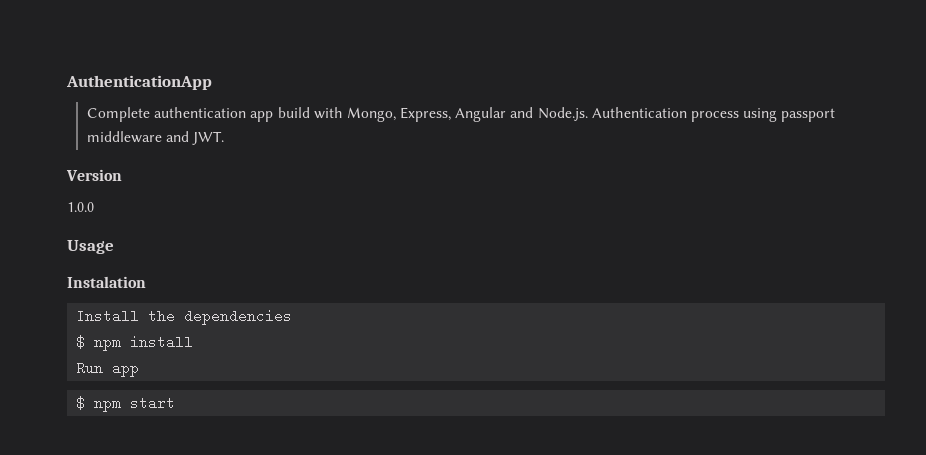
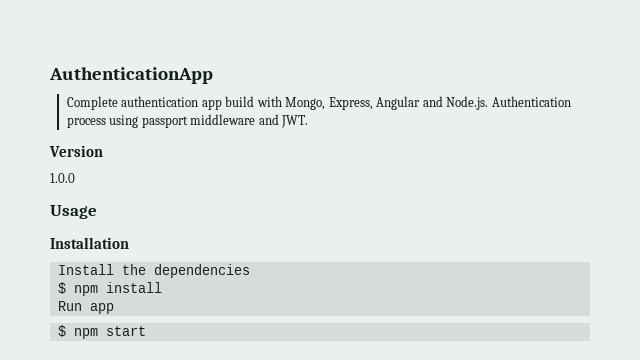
[67,276,146,288] Instalation -> [50,237,129,249] Installation

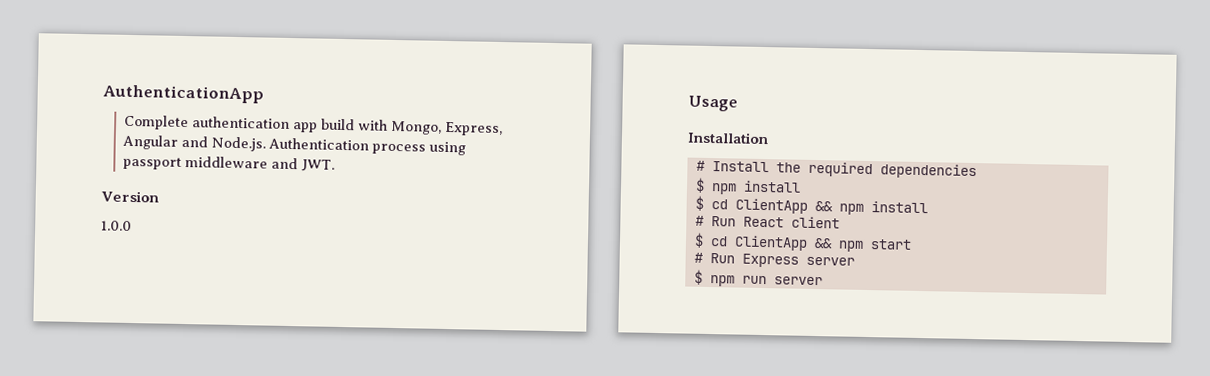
(129, 243) none -> [695,160,705,171] #
(146, 269) none -> [807,161,873,178] required
[57,301,114,314] [57,325,146,339] Run app // $ npm start -> [694,195,928,215] [694,215,840,229] [693,232,912,252] [693,252,855,268] [693,269,823,287] $ cd ClientApp && npm install // # Run React client // $ cd ClientApp && npm start // # Run Express server // $ npm run server

